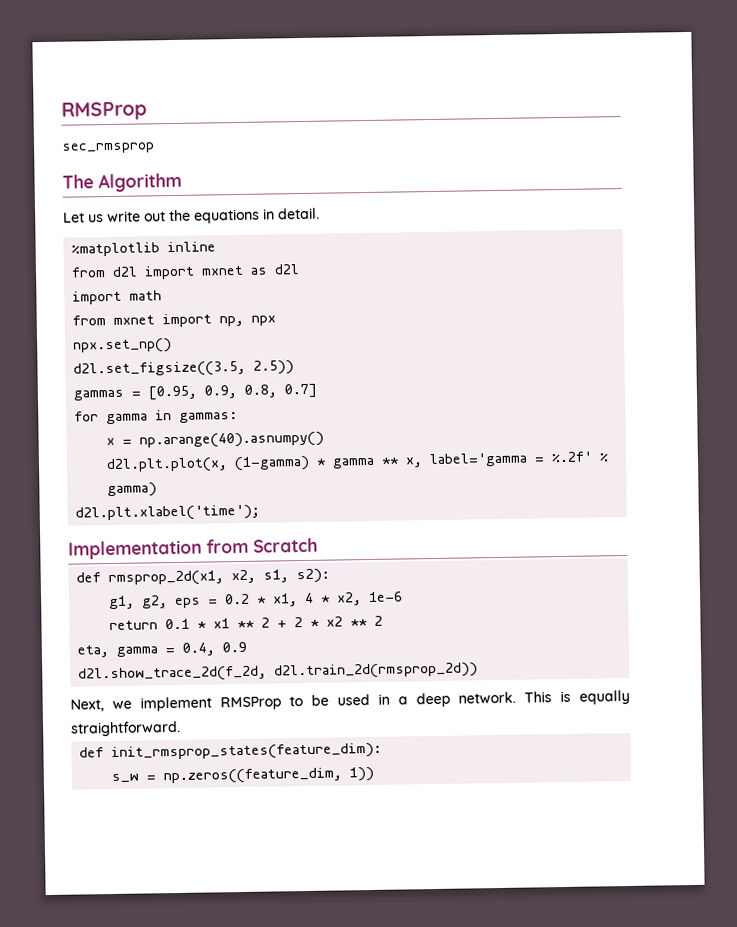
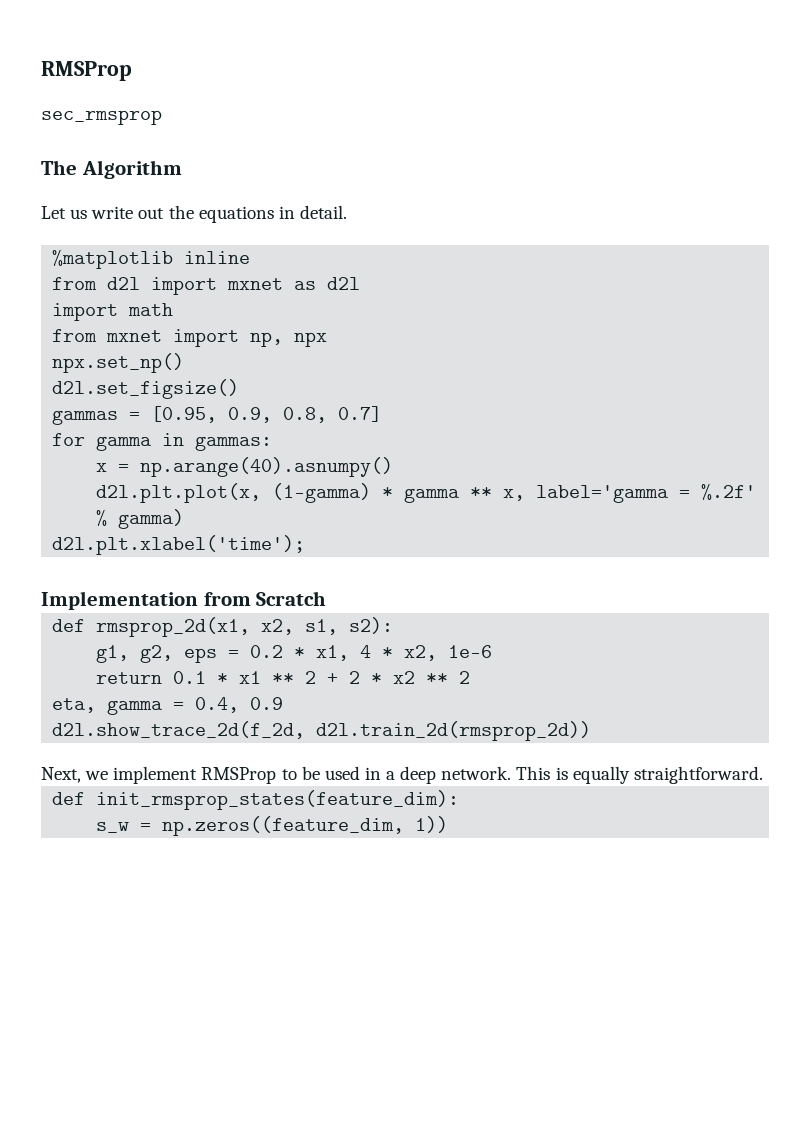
[73,360,295,378] d2l.set_figsize((3.5, 2.5)) -> [52,379,240,399] d2l.set_figsize()

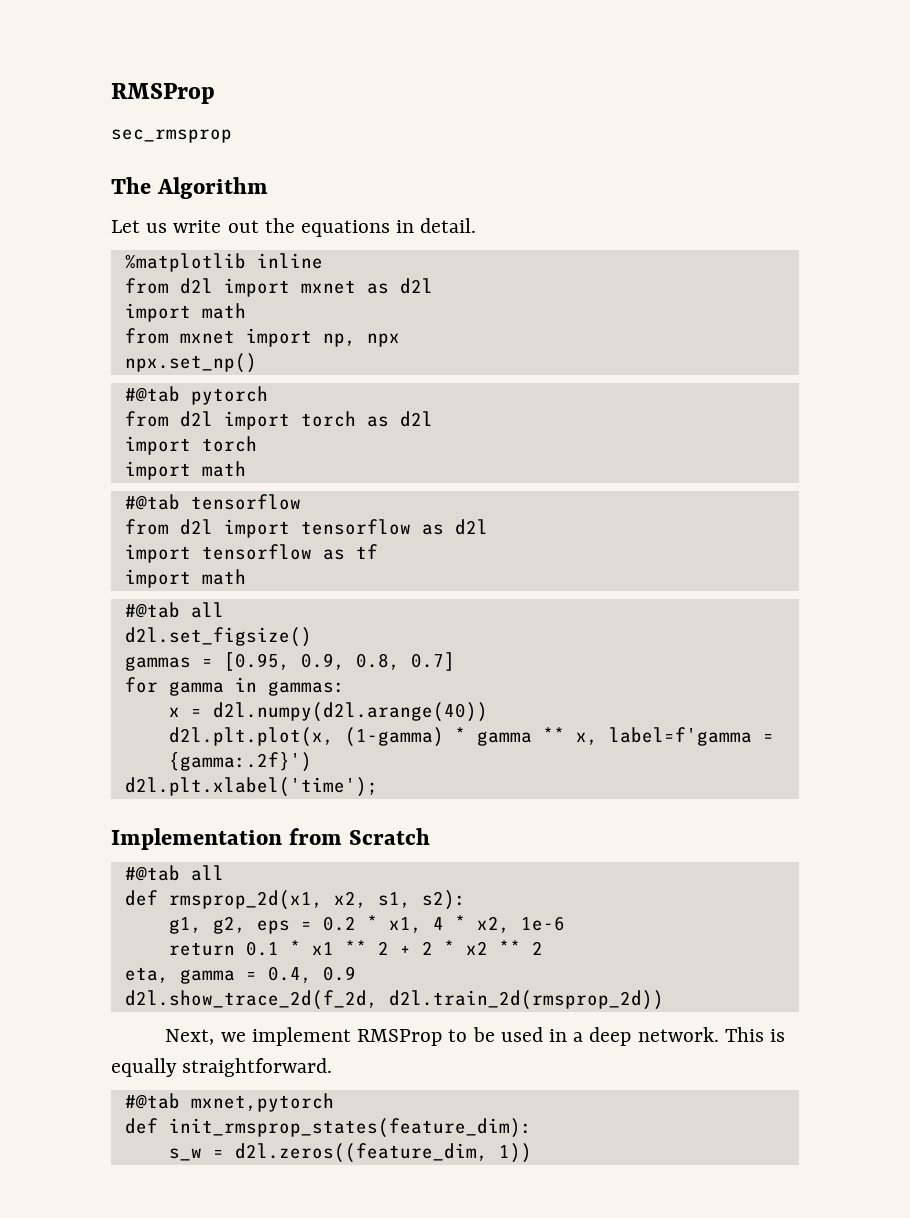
(185, 363) none -> [124,386,268,405] [124,411,433,430] [124,436,257,455] [124,461,246,480] [124,494,301,510] [124,519,488,538] [124,544,378,563] [124,569,246,588] [124,602,224,618] // #@tab pytorch // from d2l import torch as d2l // import torch // import math // #@tab tensorflow // from d2l import tensorflow as d2l // import tensorflow as tf // import math // #@tab all
[140,457,394,477] np.arange(40).asnumpy() -> [212,702,488,722] d2l.numpy(d2l.arange(40))
[536,483,757,503] [96,509,185,529] label='gamma = %.2f' % gamma) -> [608,727,774,746] [168,752,312,772] label=f'gamma = {gamma:.2f}')
(327, 598) none -> [124,865,224,881] // #@tab all
(763, 775) none -> [124,1093,334,1112] // #@tab mxnet,pytorch
[162,816,405,836] np.zeros((feature_dim, -> [234,1143,488,1163] d2l.zeros((feature_dim,

